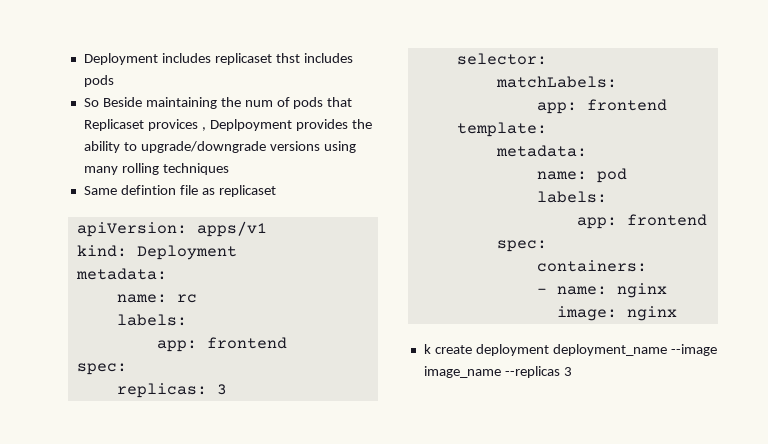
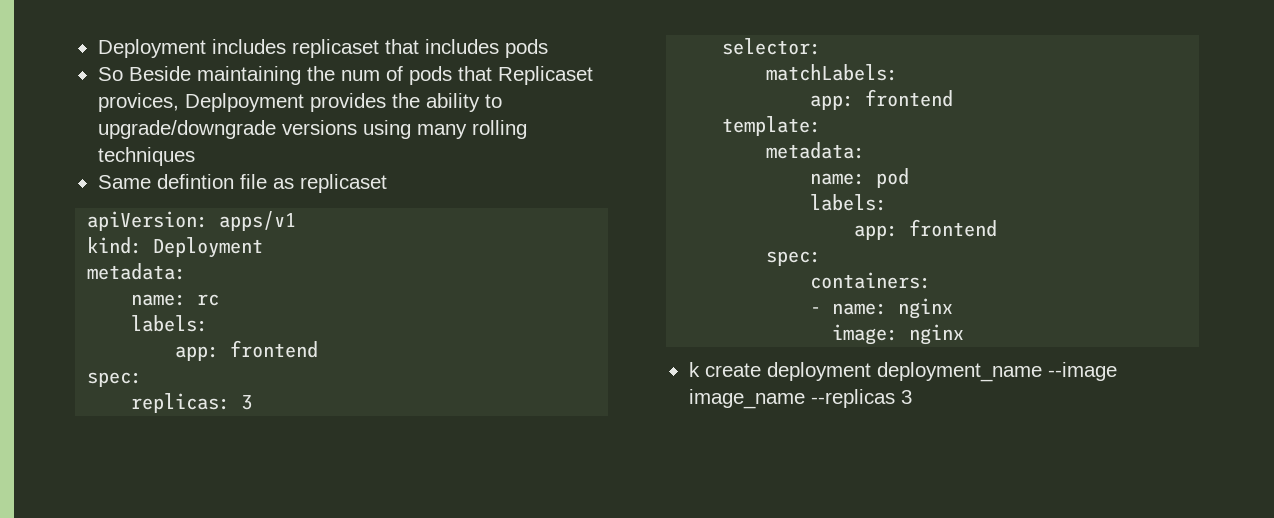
[275,53,300,63] thst -> [384,39,419,54] that
[147,119,206,131] provices , -> [97,93,179,112] provices,

